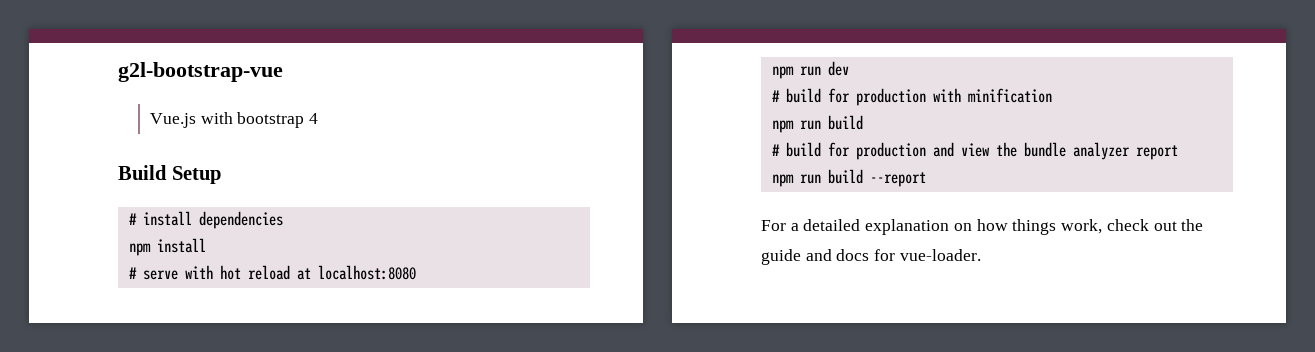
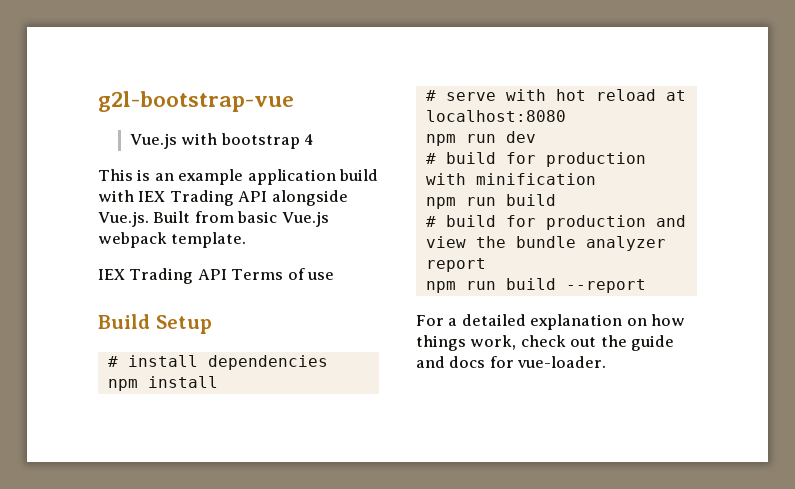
(318, 118) none -> [98,169,379,185] [98,190,348,206] [98,211,329,227] [98,232,247,248] [98,268,335,284] // This is an example application build with IEX Trading API alongside Vue.js. Built from basic Vue.js webpack template. // IEX Trading API Terms of use

